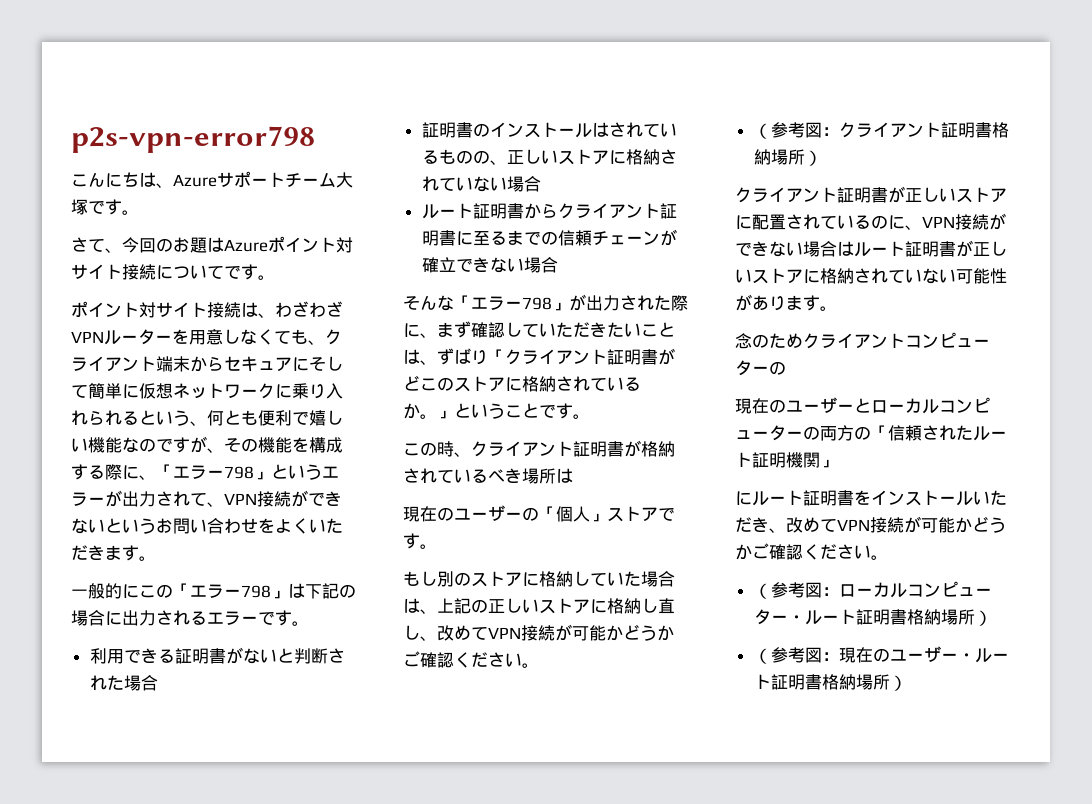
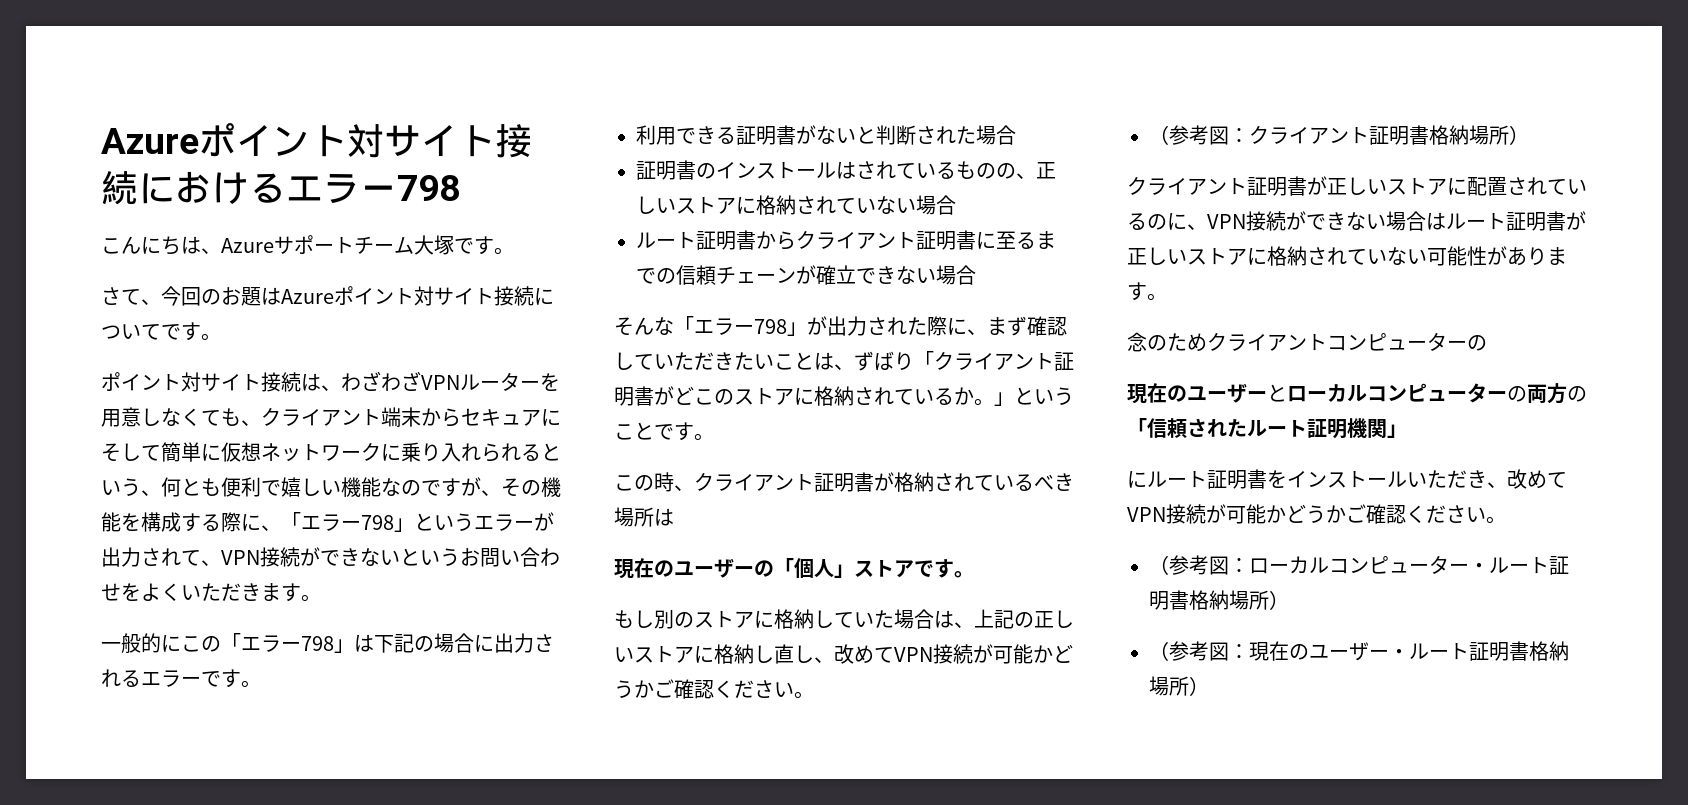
[71,126,315,153] p2s-vpn-error798 -> [101,123,532,158] [101,171,460,205] Azureポイント対サイト接続におけるエラー798

